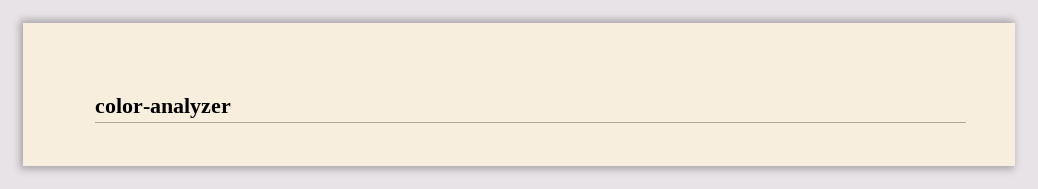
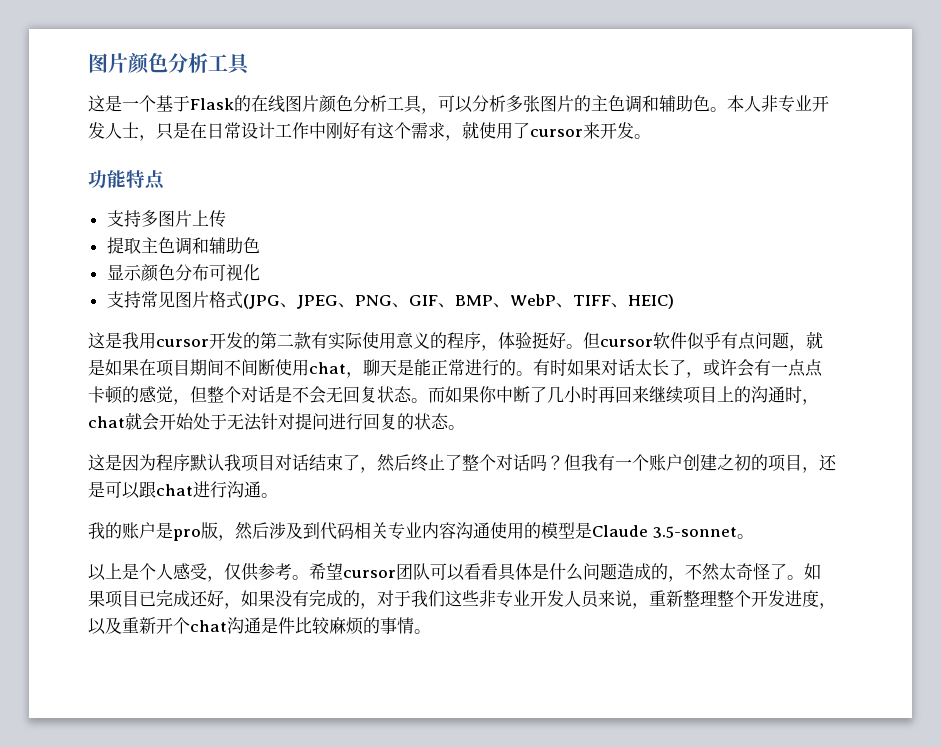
[95,98,231,118] color-analyzer -> [88,53,251,75] [88,95,829,114] [88,121,651,141] [88,170,165,190] [106,210,226,228] [106,237,260,255] [106,264,260,282] [106,291,674,309] [88,331,823,351] [88,359,823,378] [88,385,819,405] [88,412,465,431] [88,454,837,473] [88,481,278,499] [88,522,754,541] [88,562,821,582] [88,590,836,609] [88,617,431,635] 图片颜色分析工具 // 这是一个基于Flask的在线图片颜色分析工具，可以分析多张图片的主色调和辅助色。本人非专业开发人士，只是在日常设计工作中刚好有这个需求，就使用了cursor来开发。 // 功能特点 // 支持多图片上传 // 提取主色调和辅助色 // 显示颜色分布可视化 // 支持常见图片格式(JPG、JPEG、PNG、GIF、BMP、WebP、TIFF、HEIC) // 这是我用cursor开发的第二款有实际使用意义的程序，体验挺好。但cursor软件似乎有点问题，就是如果在项目期间不间断使用chat，聊天是能正常进行的。有时如果对话太长了，或许会有一点点卡顿的感觉，但整个对话是不会无回复状态。而如果你中断了几小时再回来继续项目上的沟通时，chat就会开始处于无法针对提问进行回复的状态。 // 这是因为程序默认我项目对话结束了，然后终止了整个对话吗？但我有一个账户创建之初的项目，还是可以跟chat进行沟通。 // 我的账户是pro版，然后涉及到代码相关专业内容沟通使用的模型是Claude 3.5-sonnet。 // 以上是个人感受，仅供参考。希望cursor团队可以看看具体是什么问题造成的，不然太奇怪了。如果项目已完成还好，如果没有完成的，对于我们这些非专业开发人员来说，重新整理整个开发进度，以及重新开个chat沟通是件比较麻烦的事情。

